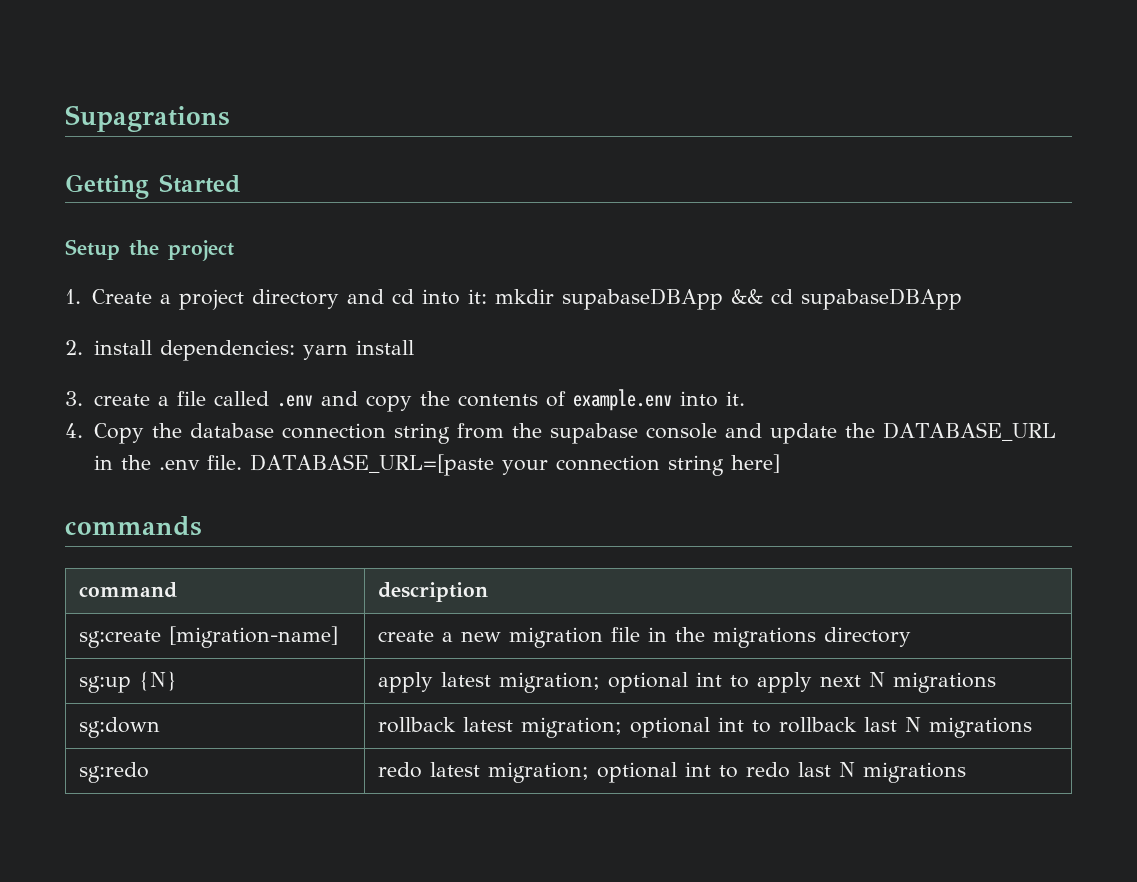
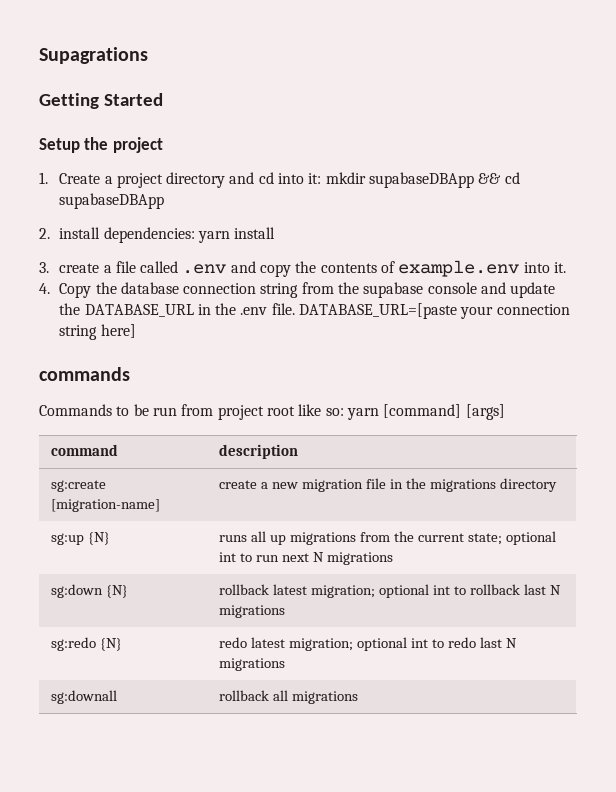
(202, 526) none -> [39,404,505,420] // Commands to be run from project root like so: yarn [command] [args]
[378,672,813,693] apply latest migration; optional int to apply -> [219,531,556,545] [219,552,280,562] runs all up migrations from the current state; optional int to run
(161, 727) none -> [106,585,129,598] {N}
(150, 772) none -> [100,638,123,651] {N}
(967, 772) none -> [51,690,118,704] [219,690,359,704] // sg:downall | rollback all migrations

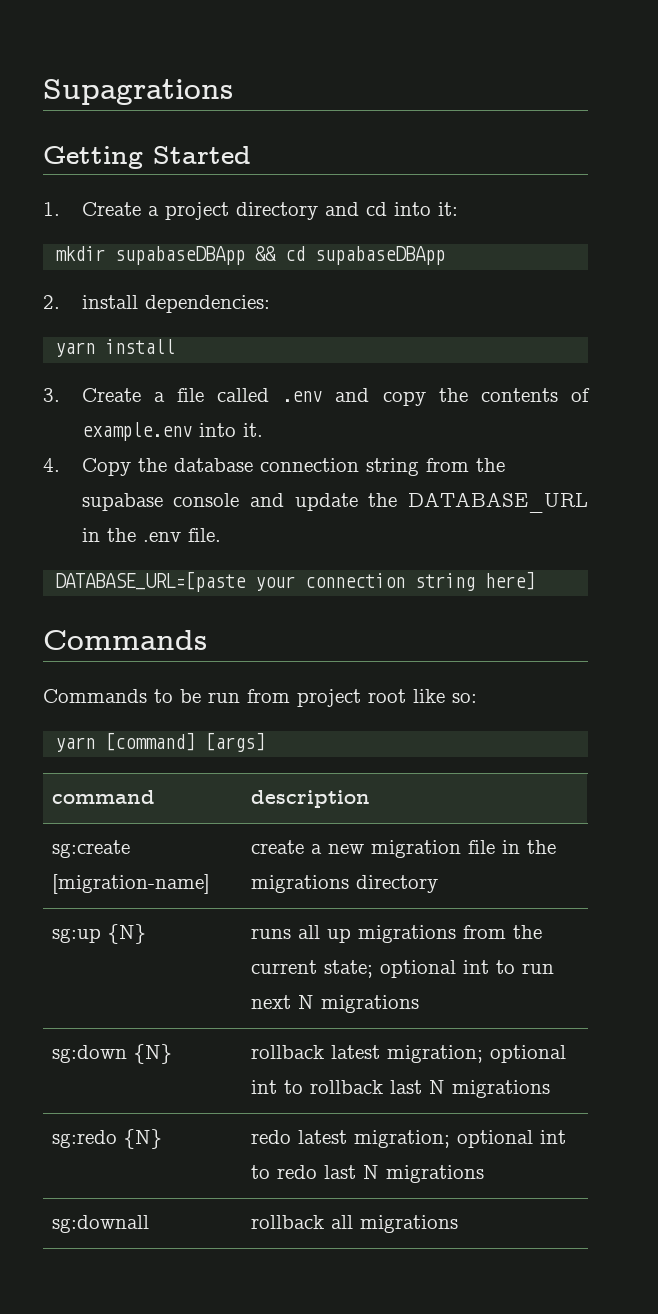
[39,137,163,153] // Setup the project -> (251, 155) none
(322, 178) none -> (458, 209) //
(195, 235) none -> (270, 304) //
[59,263,100,273] create -> [81,388,141,402] Create
(295, 309) none -> (221, 535) //
[39,367,130,381] commands -> [43,630,207,650] Commands
(344, 412) none -> (477, 698) //

